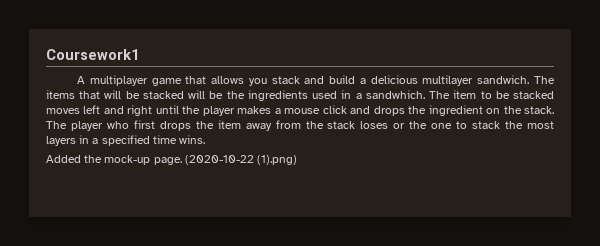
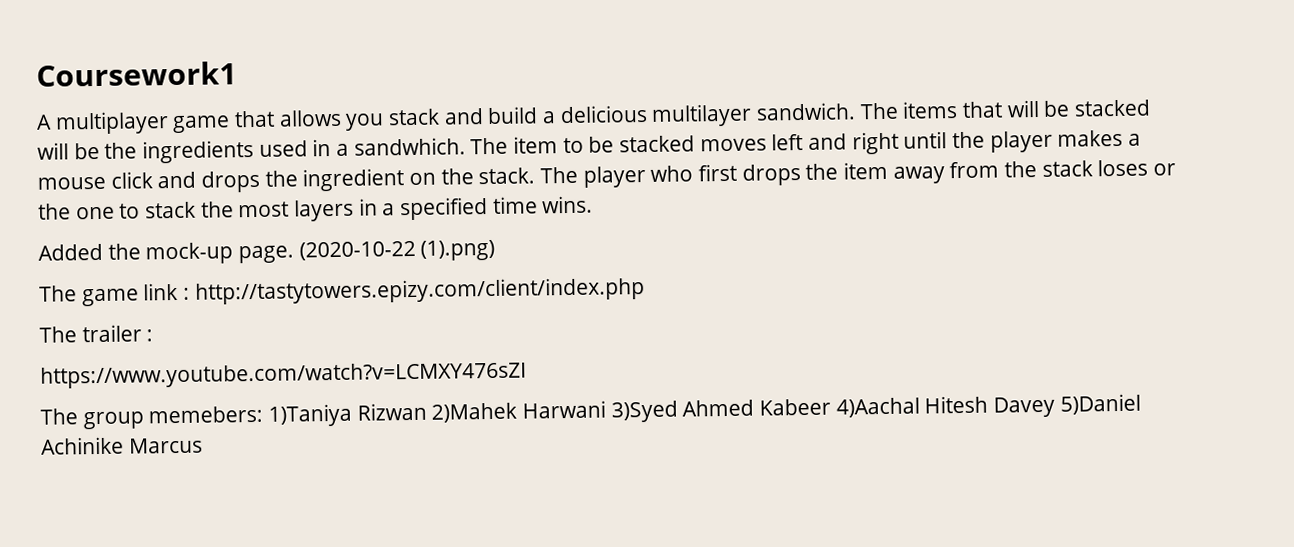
(298, 160) none -> [39,277,645,307] [39,324,154,343] [40,361,527,389] [40,393,1141,430] [41,436,203,455] // The game link : http://tastytowers.epizy.com/client/index.php // The trailer : // https://www.youtube.com/watch?v=LCMXY476sZI // The group memebers: 1)Taniya Rizwan 2)Mahek Harwani 3)Syed Ahmed Kabeer 4)Aachal Hitesh Davey 5)Daniel Achinike Marcus

